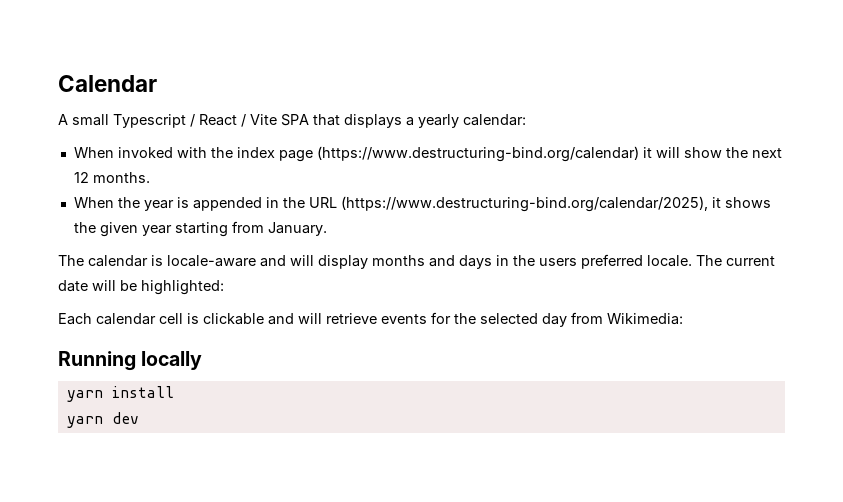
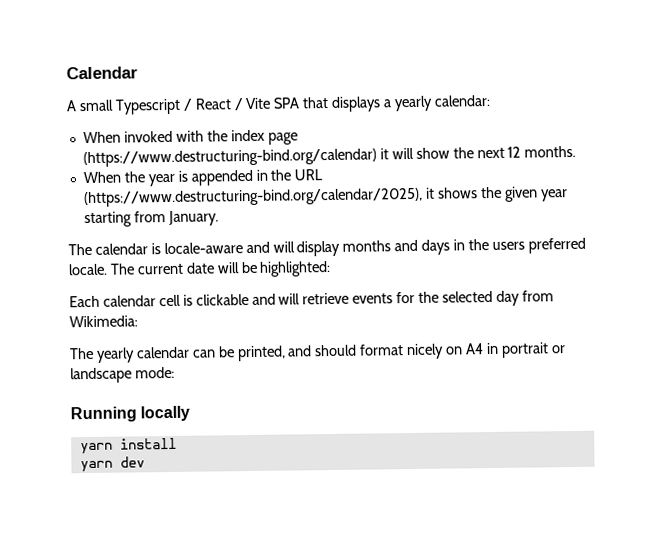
(683, 319) none -> [69,342,566,363] [70,366,175,384] // The yearly calendar can be printed, and should format nicely on A4 in portrait or landscape mode:

